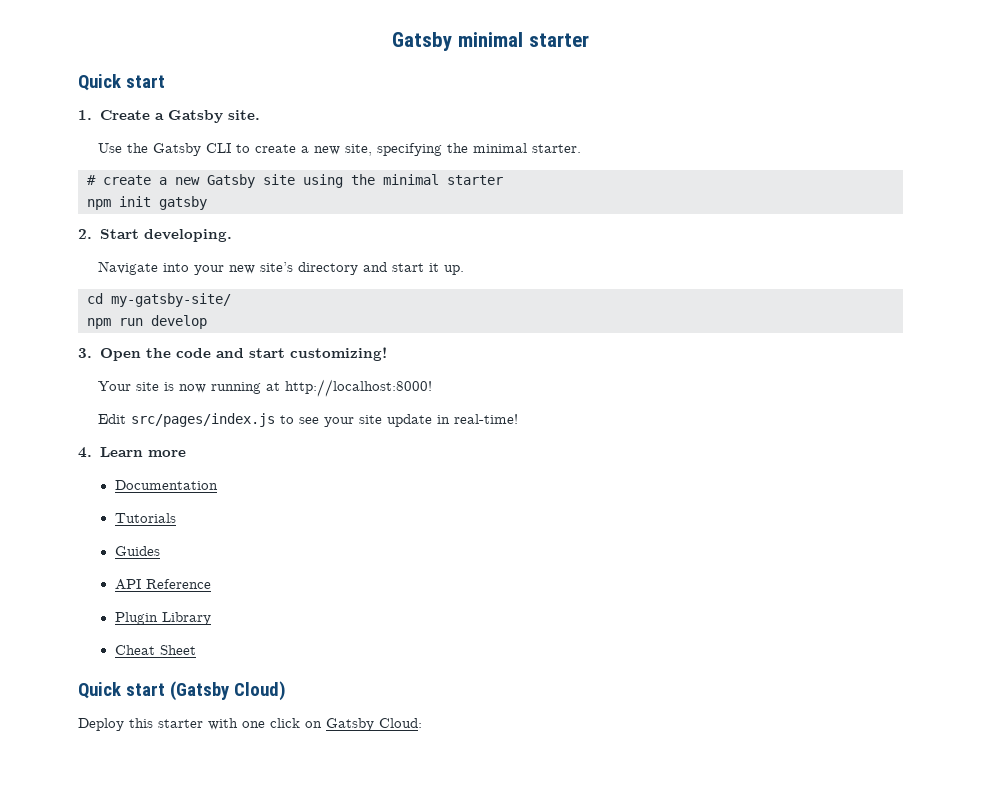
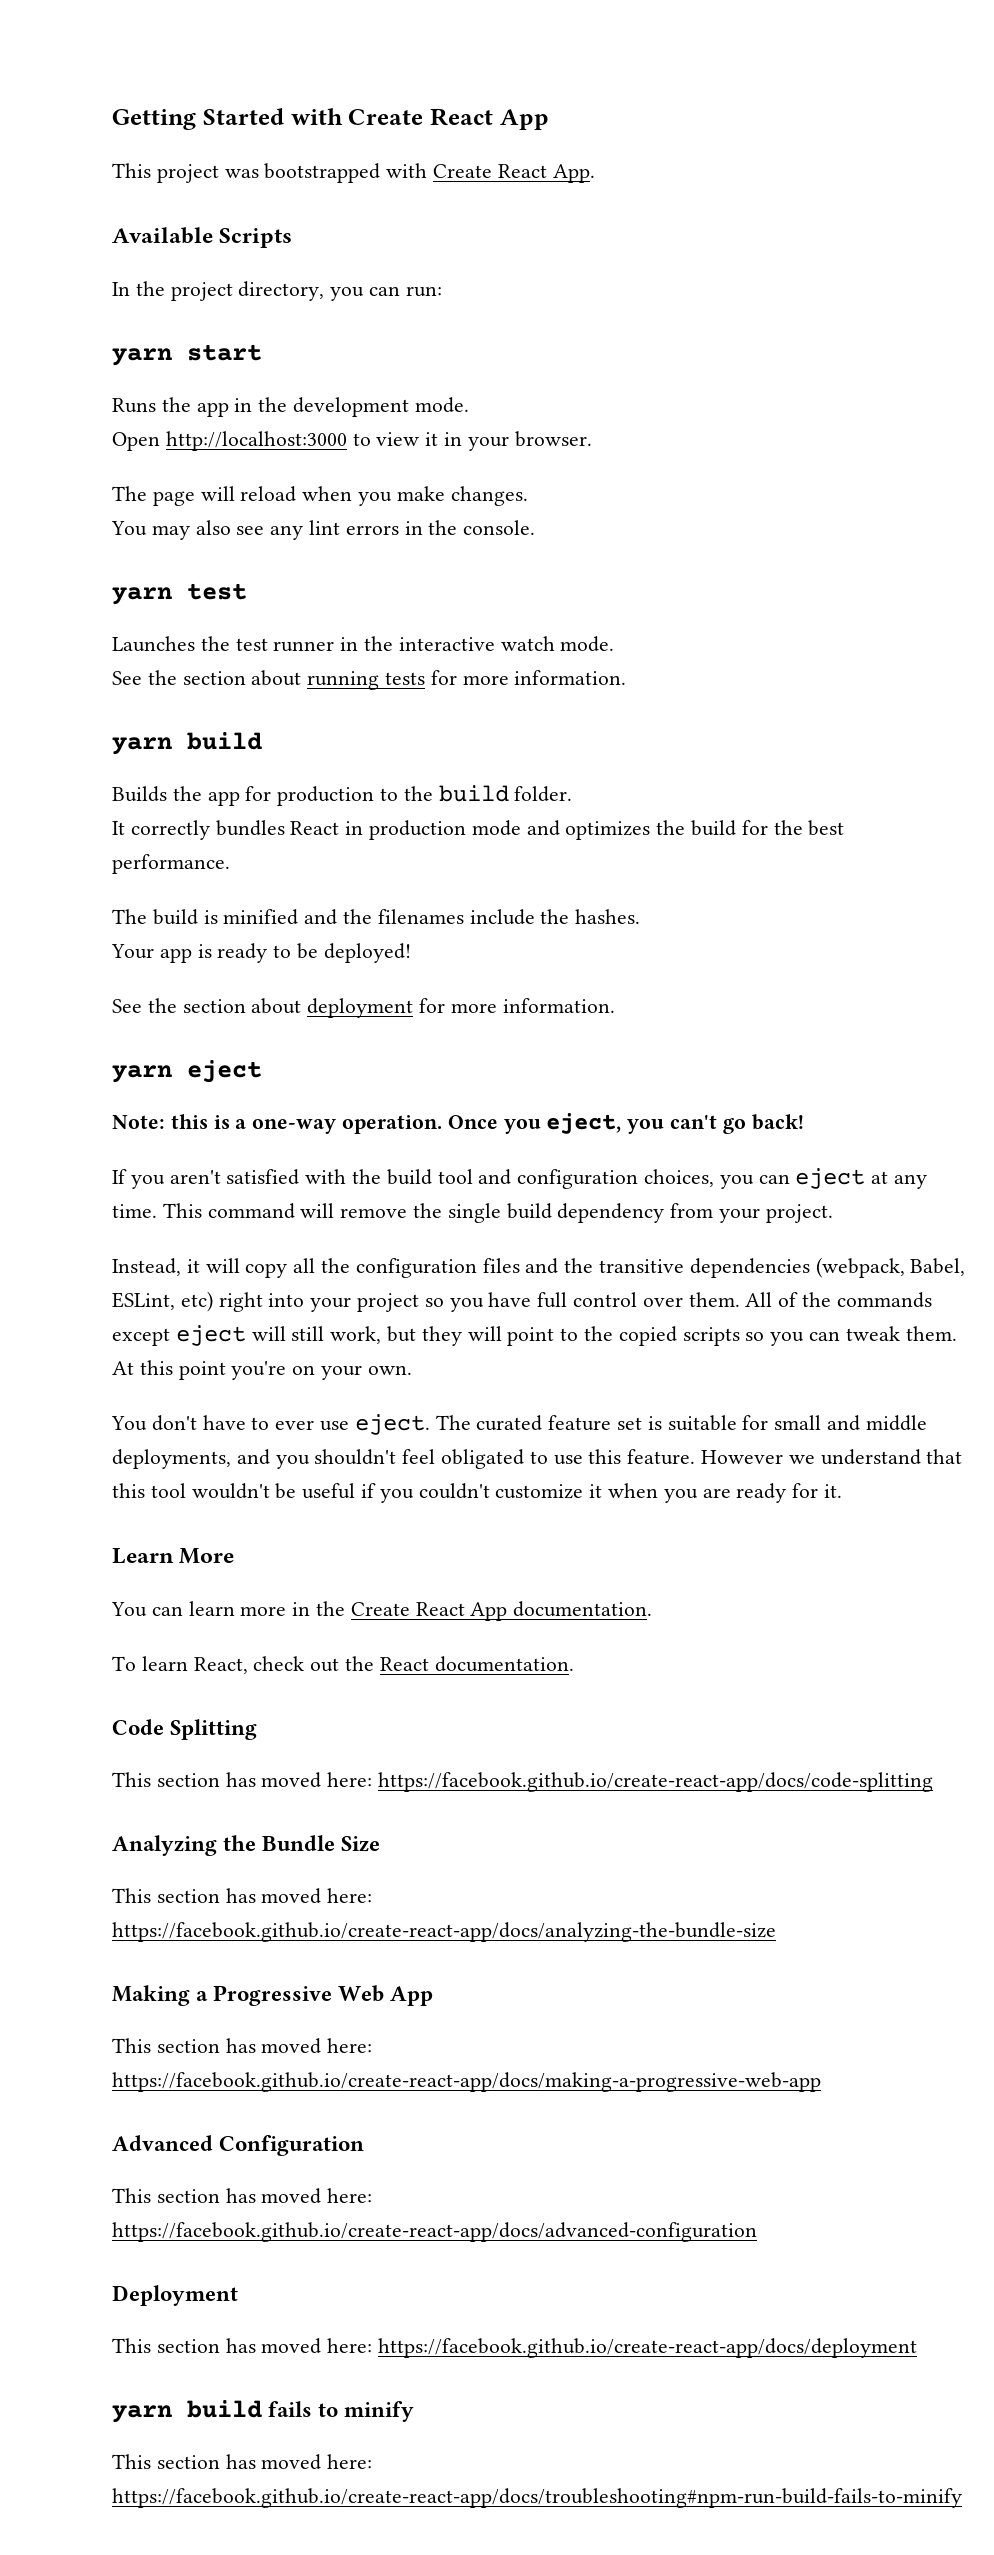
[392,32,589,51] [78,74,165,91] [78,110,260,123] [98,143,582,156] [87,174,503,188] [87,196,207,210] [78,229,232,242] [98,261,465,275] [87,293,231,307] [87,315,207,329] [78,347,387,361] [98,379,433,397] [98,413,519,427] [78,447,186,458] [114,480,218,490] [114,513,176,523] [114,546,160,556] [114,579,211,590] [114,612,211,625] [114,645,196,655] [78,681,286,701] [78,718,422,731] Gatsby minimal starter // Quick start // 1. Create a Gatsby site. // Use the Gatsby CLI to create a new site, specifying the minimal starter. // # create a new Gatsby site using the minimal starter // npm init gatsby // 2. Start developing. // Navigate into your new site’s directory and start it up. // cd my-gatsby-site/ // npm run develop // 3. Open the code and start customizing! // Your site is now running at http://localhost:8000! // Edit src/pages/index.js to see your site update in real-time! // 4. Learn more // Documentation // Tutorials // Guides // API Reference // Plugin Library // Cheat Sheet // Quick start (Gatsby Cloud) // Deploy this starter with one click on Gatsby Cloud: -> [112,108,549,130] [112,163,595,183] [112,227,293,248] [112,281,442,301] [112,344,262,366] [112,397,469,417] [112,431,592,451] [112,486,528,506] [111,520,536,540] [112,583,247,605] [112,636,615,652] [112,670,627,690] [112,732,262,755] [112,785,573,806] [112,820,845,840] [112,854,230,874] [112,909,641,925] [111,943,411,963] [112,998,615,1018] [112,1060,262,1083] [112,1113,804,1134] [112,1168,928,1189] [112,1203,833,1223] [112,1257,966,1278] [112,1291,932,1312] [112,1325,957,1346] [112,1360,412,1380] [111,1414,927,1435] [112,1449,963,1469] [112,1483,843,1503] [112,1548,235,1564] [111,1601,653,1621] [112,1656,574,1674] [112,1719,258,1740] [112,1772,934,1792] [112,1835,381,1856] [112,1888,373,1904] [112,1922,776,1942] [112,1985,434,2006] [112,2038,373,2054] [112,2072,821,2092] [112,2135,365,2156] [112,2188,373,2204] [112,2222,757,2242] [112,2285,238,2306] [112,2338,918,2358] [112,2400,415,2423] [112,2454,373,2470] [112,2488,962,2508] Getting Started with Create React App // This project was bootstrapped with Create React App. // Available Scripts // In the project directory, you can run: // yarn start // Runs the app in the development mode. // Open http://localhost:3000 to view it in your browser. // The page will reload when you make changes. // You may also see any lint errors in the console. // yarn test // Launches the test runner in the interactive watch mode. // See the section about running tests for more information. // yarn build // Builds the app for production to the build folder. // It correctly bundles React in production mode and optimizes the build for the best performance. // The build is minified and the filenames include the hashes. // Your app is ready to be deployed! // See the section about deployment for more information. // yarn eject // Note: this is a one-way operation. Once you eject, you can't go back! // If you aren't satisfied with the build tool and configuration choices, you can eject at any time. This command will remove the single build dependency from your project. // Instead, it will copy all the configuration files and the transitive dependencies (webpack, Babel, ESLint, etc) right into your project so you have full control over them. All of the commands except eject will still work, but they will point to the copied scripts so you can tweak them. At this point you're on your own. // You don't have to ever use eject. The curated feature set is suitable for small and middle deployments, and you shouldn't feel obligated to use this feature. However we understand that this tool wouldn't be useful if you couldn't customize it when you are ready for it. // Learn More // You can learn more in the Create React App documentation. // To learn React, check out the React documentation. // Code Splitting // This section has moved here: https://facebook.github.io/create-react-app/docs/code-splitting // Analyzing the Bundle Size // This section has moved here: https://facebook.github.io/create-react-app/docs/analyzing-the-bundle-size // Making a Progressive Web App // This section has moved here: https://facebook.github.io/create-react-app/docs/making-a-progressive-web-app // Advanced Configuration // This section has moved here: https://facebook.github.io/create-react-app/docs/advanced-configuration // Deployment // This section has moved here: https://facebook.github.io/create-react-app/docs/deployment // yarn build fails to minify // This section has moved here: https://facebook.github.io/create-react-app/docs/troubleshooting#npm-run-build-fails-to-minify

